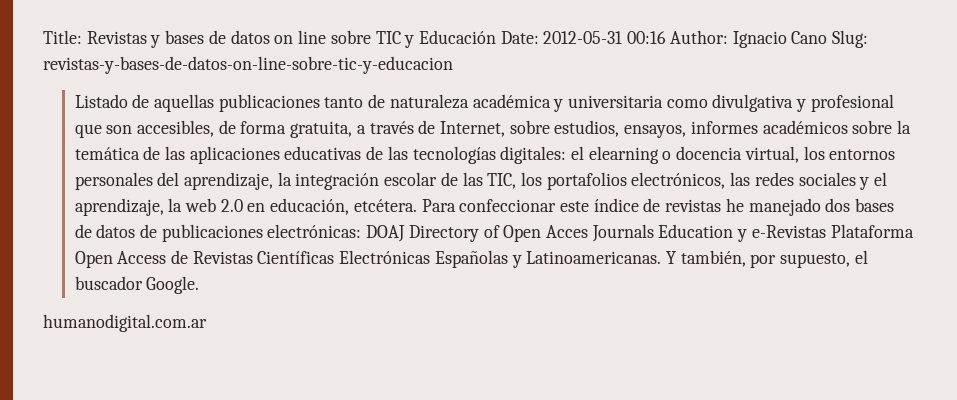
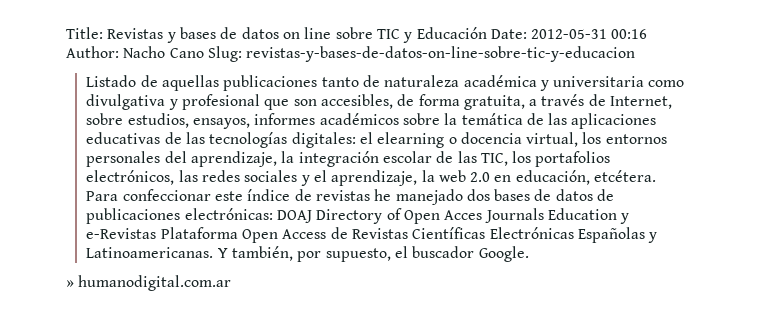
[732,31,787,48] Ignacio -> [123,46,166,58] Nacho
(200, 285) none -> [66,280,74,287] »

